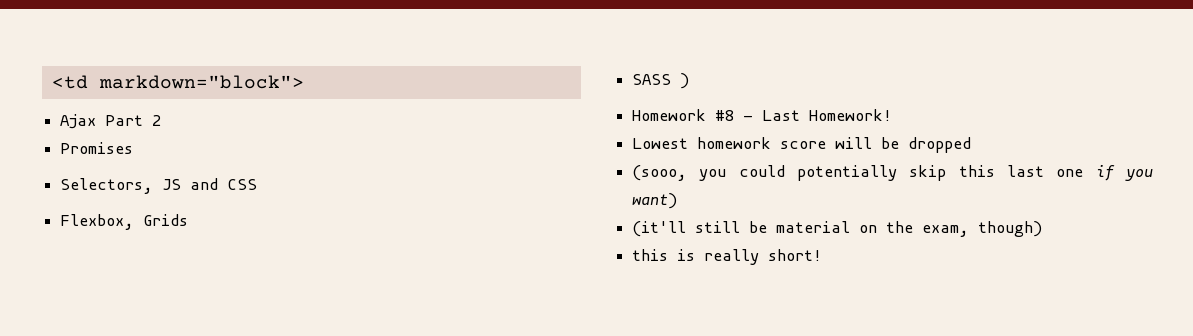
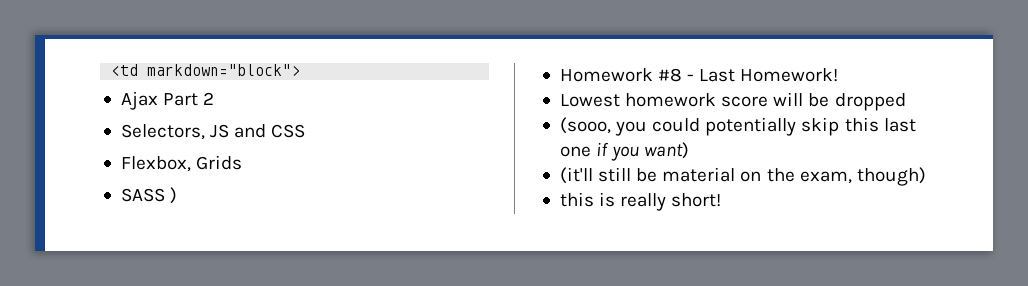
[60,142,134,154] // Promises -> (215, 98) none

